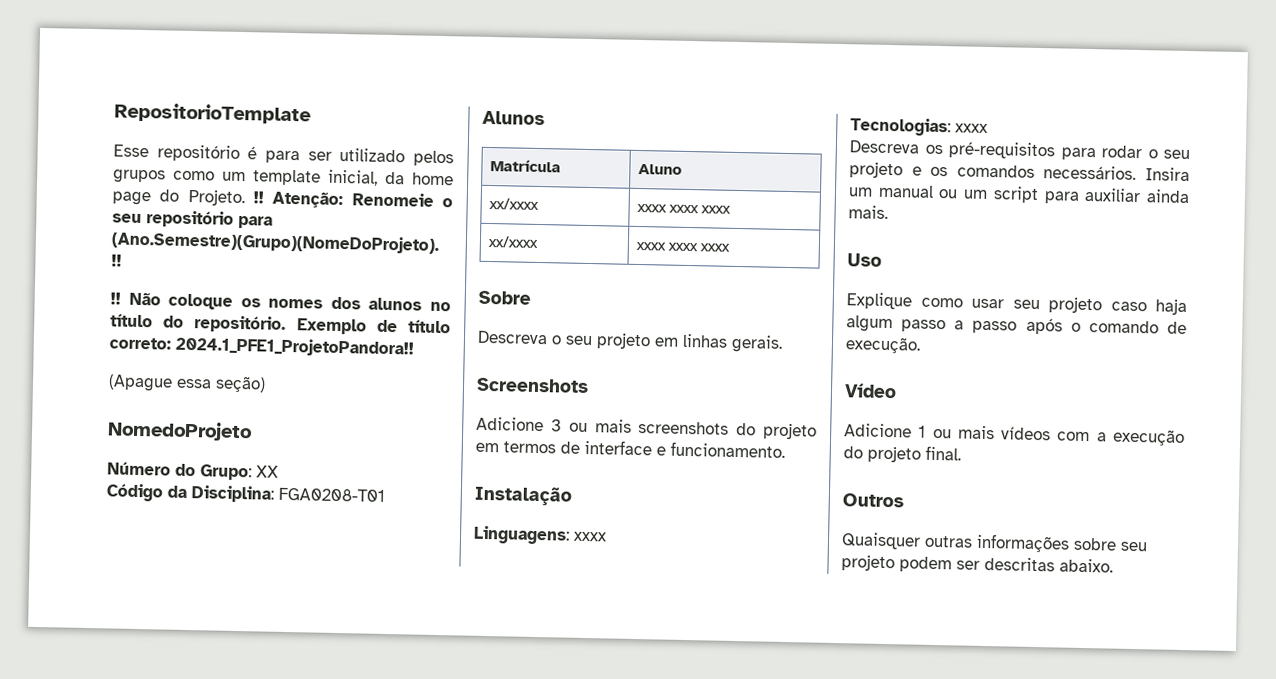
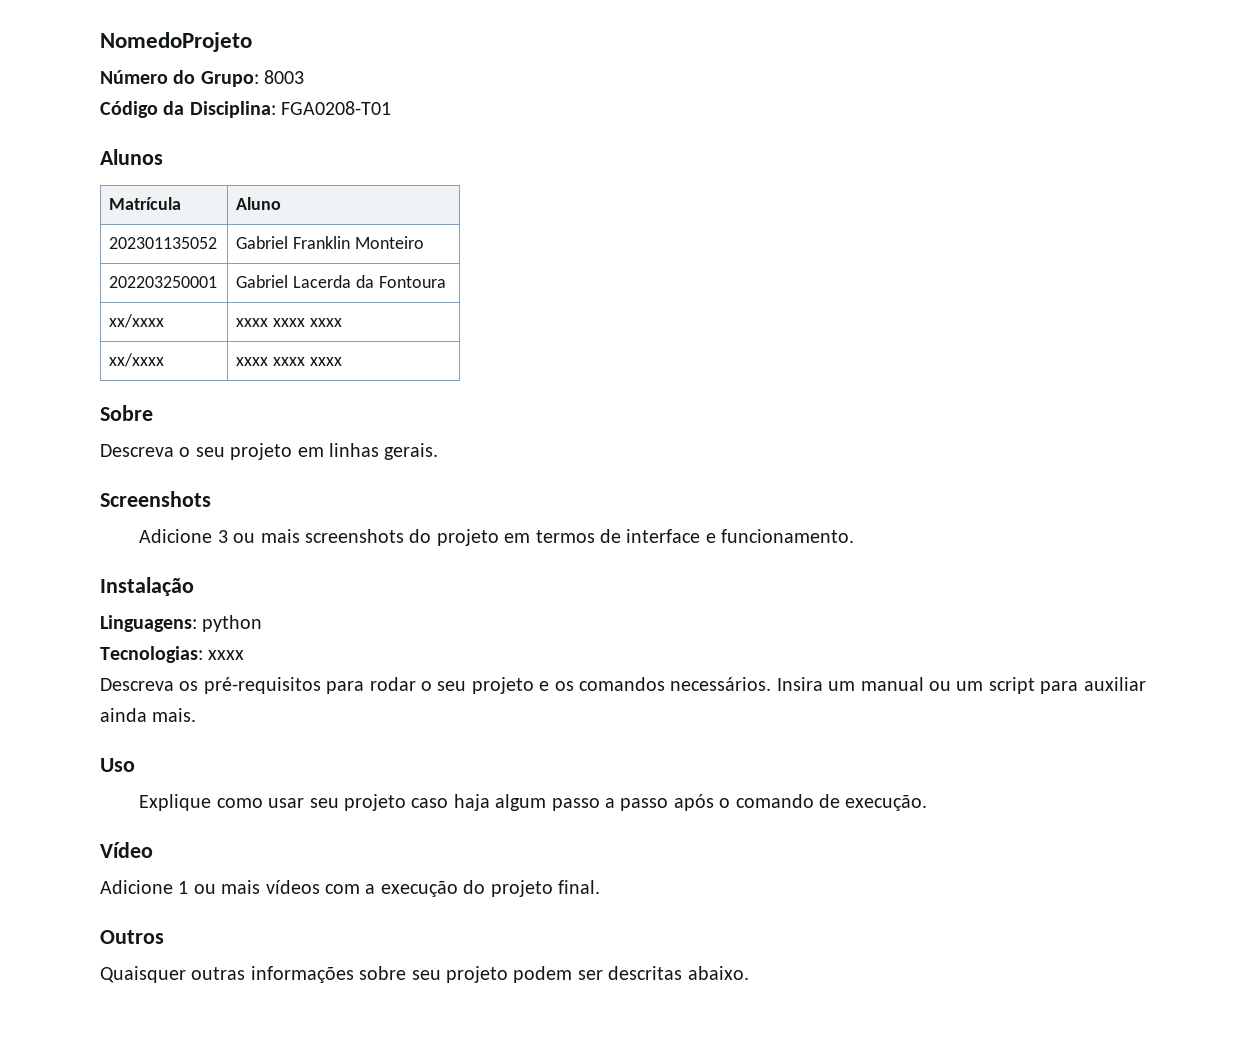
[114,102,311,125] [113,144,454,167] [113,169,454,186] [112,188,453,209] [112,210,273,229] [111,231,439,254] [111,254,122,267] [110,291,451,312] [110,313,451,335] [109,336,414,358] [108,374,266,393] RepositorioTemplate // Esse repositório é para ser utilizado pelos grupos como um template inicial, da home page do Projeto. !! Atenção: Renomeie o seu repositório para (Ano.Semestre)(Grupo)(NomeDoProjeto). !! // !! Não coloque os nomes dos alunos no título do repositório. Exemplo de título correto: 2024.1_PFE1_ProjetoPandora!! // (Apague essa seção) // -> (100, 42) none
[256,465,279,478] XX -> [264,70,305,84] 8003
(682, 169) none -> [109,237,218,249] [236,236,424,249] [109,276,218,288] [236,275,446,288] // 202301135052 | Gabriel Franklin Monteiro // 202203250001 | Gabriel Lacerda da Fontoura
[573,531,607,542] xxxx -> [202,615,263,632] python

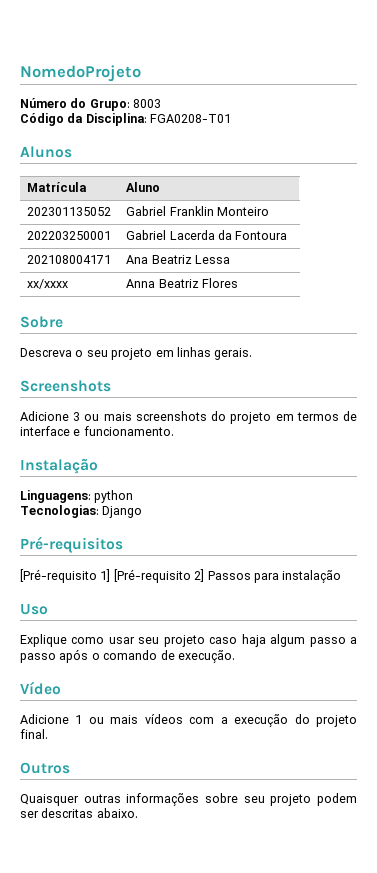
[109,314,165,328] [236,318,342,327] [109,353,165,367] [236,357,342,366] xx/xxxx | xxxx xxxx xxxx // xx/xxxx | xxxx xxxx xxxx -> [27,255,112,264] [126,255,231,264] [27,279,69,289] [126,278,239,288] 202108004171 | Ana Beatriz Lessa // xx/xxxx | Anna Beatriz Flores
[208,650,245,660] [100,677,1146,694] [100,708,197,722] xxxx // Descreva os pré-requisitos para rodar o seu projeto e os comandos necessários. Insira um manual ou um script para auxiliar ainda mais. -> [102,506,143,518] [20,536,123,553] [20,569,342,583] Django // Pré-requisitos // [Pré-requisito 1] [Pré-requisito 2] Passos para instalação

